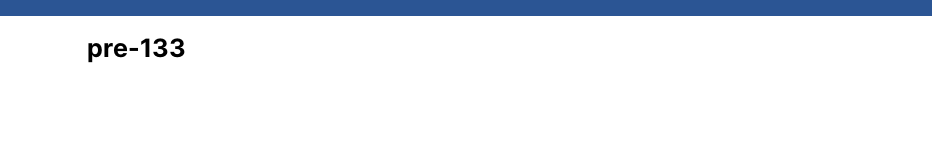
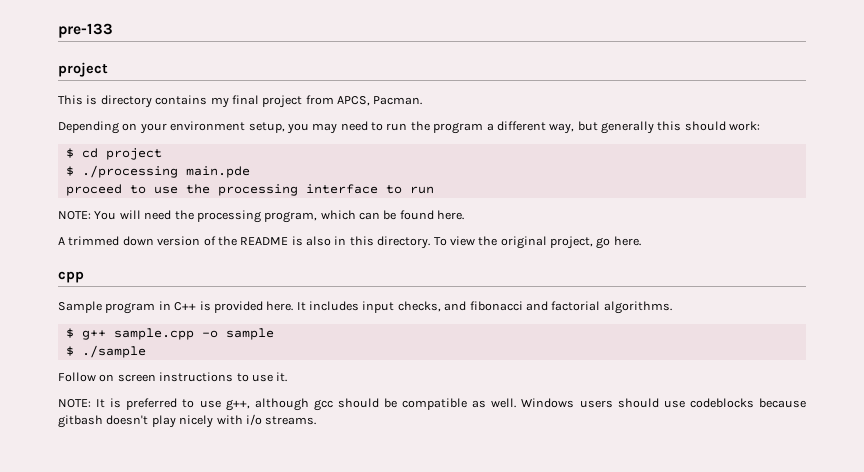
(186, 50) none -> [58,62,108,77] [58,95,423,108] [58,121,761,134] [65,148,162,160] [65,165,250,178] [65,184,434,196] [58,210,465,223] [58,236,641,249] [58,271,84,283] [58,301,672,314] [65,328,274,340] [65,345,146,358] [58,372,288,382] [58,398,806,411] [58,414,317,428] // project // This is directory contains my final project from APCS, Pacman. // Depending on your environment setup, you may need to run the program a different way, but generally this should work: // $ cd project // $ ./processing main.pde // proceed to use the processing interface to run // NOTE: You will need the processing program, which can be found here. // A trimmed down version of the README is also in this directory. To view the original project, go here. // cpp // Sample program in C++ is provided here. It includes input checks, and fibonacci and factorial algorithms. // $ g++ sample.cpp -o sample // $ ./sample // Follow on screen instructions to use it. // NOTE: It is preferred to use g++, although gcc should be compatible as well. Windows users should use codeblocks because gitbash doesn't play nicely with i/o streams.

